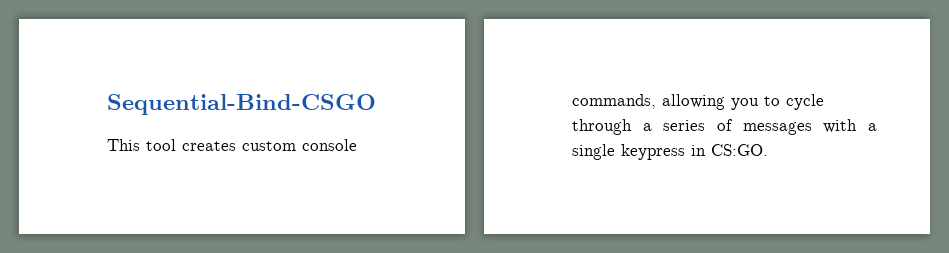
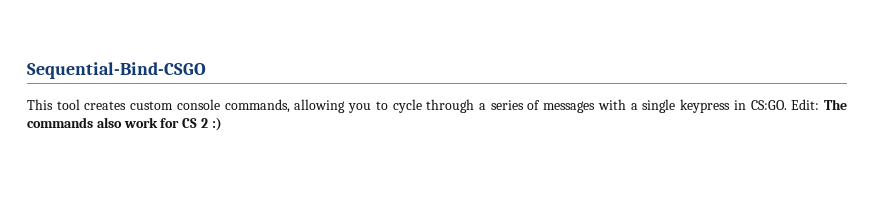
(768, 150) none -> [791,99,848,110] [27,117,222,131] Edit: The commands also work for CS 2 :)

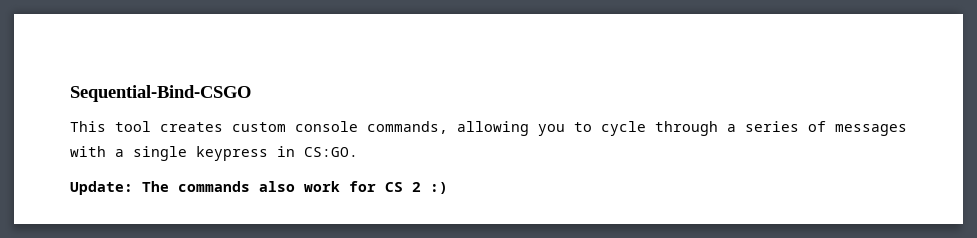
[791,99,820,110] Edit: -> [70,181,133,195] // Update:

